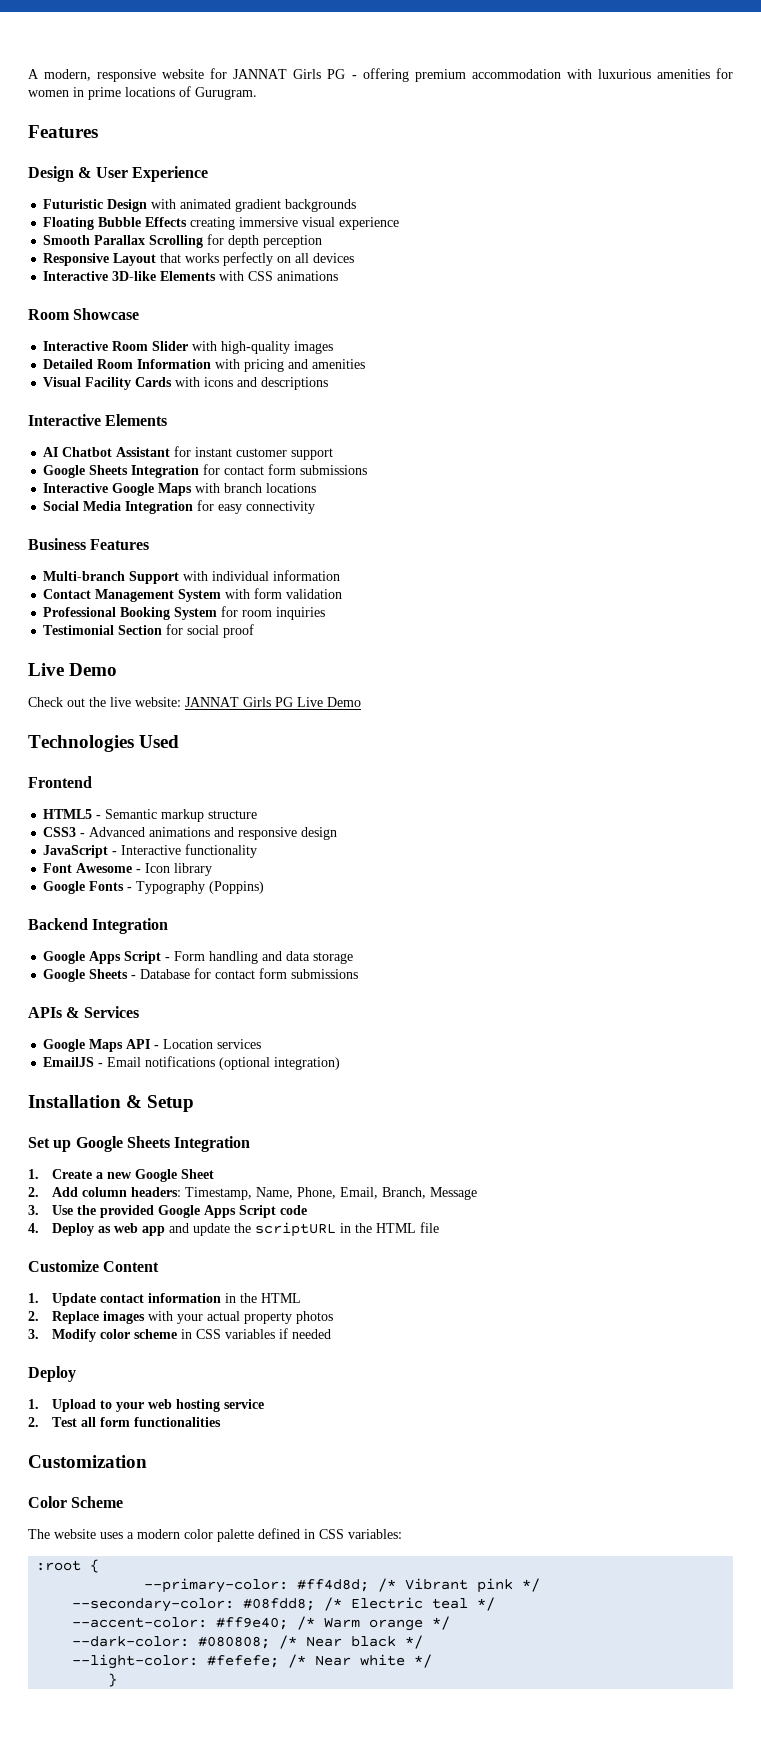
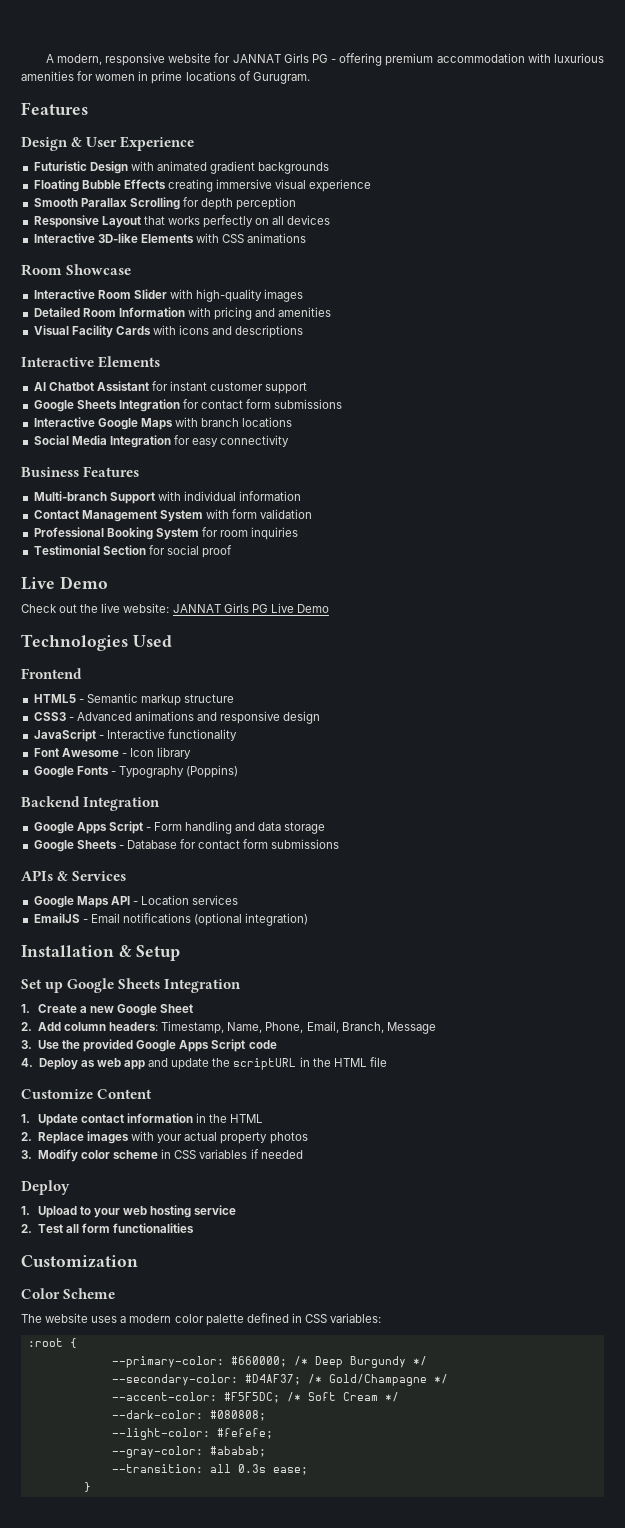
[297,1578,541,1593] [72,1597,496,1612] [72,1616,451,1631] [72,1635,424,1649] [72,1654,433,1669] #ff4d8d; /* Vibrant pink */ // --secondary-color: #08fdd8; /* Electric teal */ // --accent-color: #ff9e40; /* Warm orange */ // --dark-color: #080808; /* Near black */ // --light-color: #fefefe; /* Near white */ -> [230,1356,427,1368] [111,1374,448,1386] [111,1392,399,1403] [111,1410,266,1421] [111,1428,273,1440] [111,1446,266,1458] [111,1464,308,1475] #660000; /* Deep Burgundy */ // --secondary-color: #D4AF37; /* Gold/Champagne */ // --accent-color: #F5F5DC; /* Soft Cream */ // --dark-color: #080808; // --light-color: #fefefe; // --gray-color: #ababab; // --transition: all 0.3s ease;

